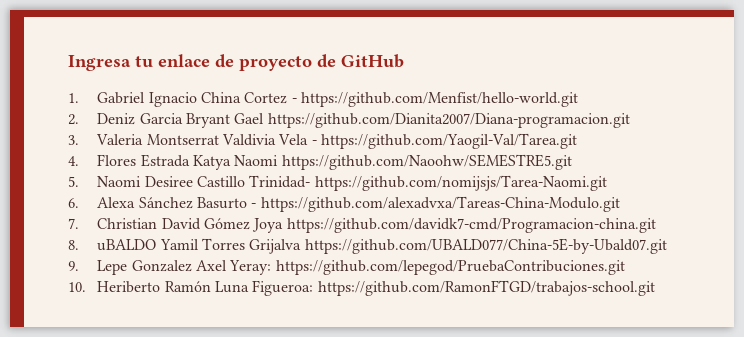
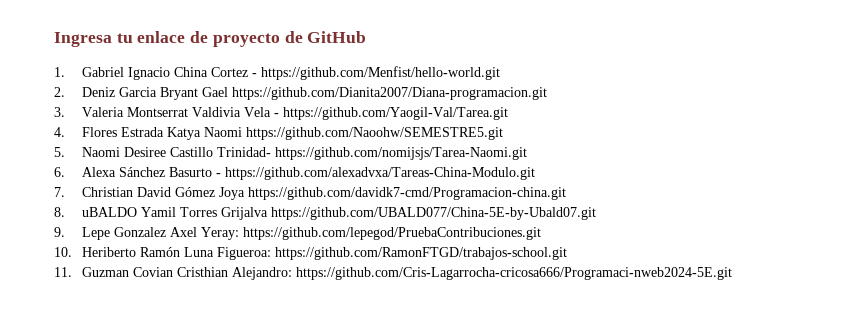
(655, 288) none -> [54,267,732,280] // 11. Guzman Covian Cristhian Alejandro: https://github.com/Cris-Lagarrocha-cricosa666/Programaci-nweb2024-5E.git

